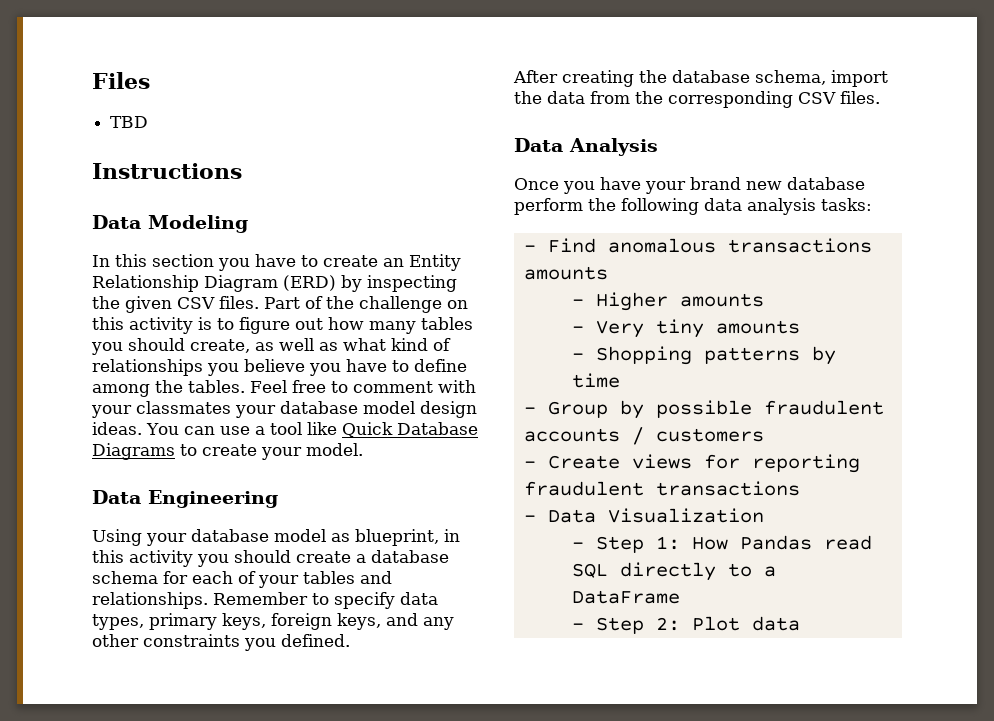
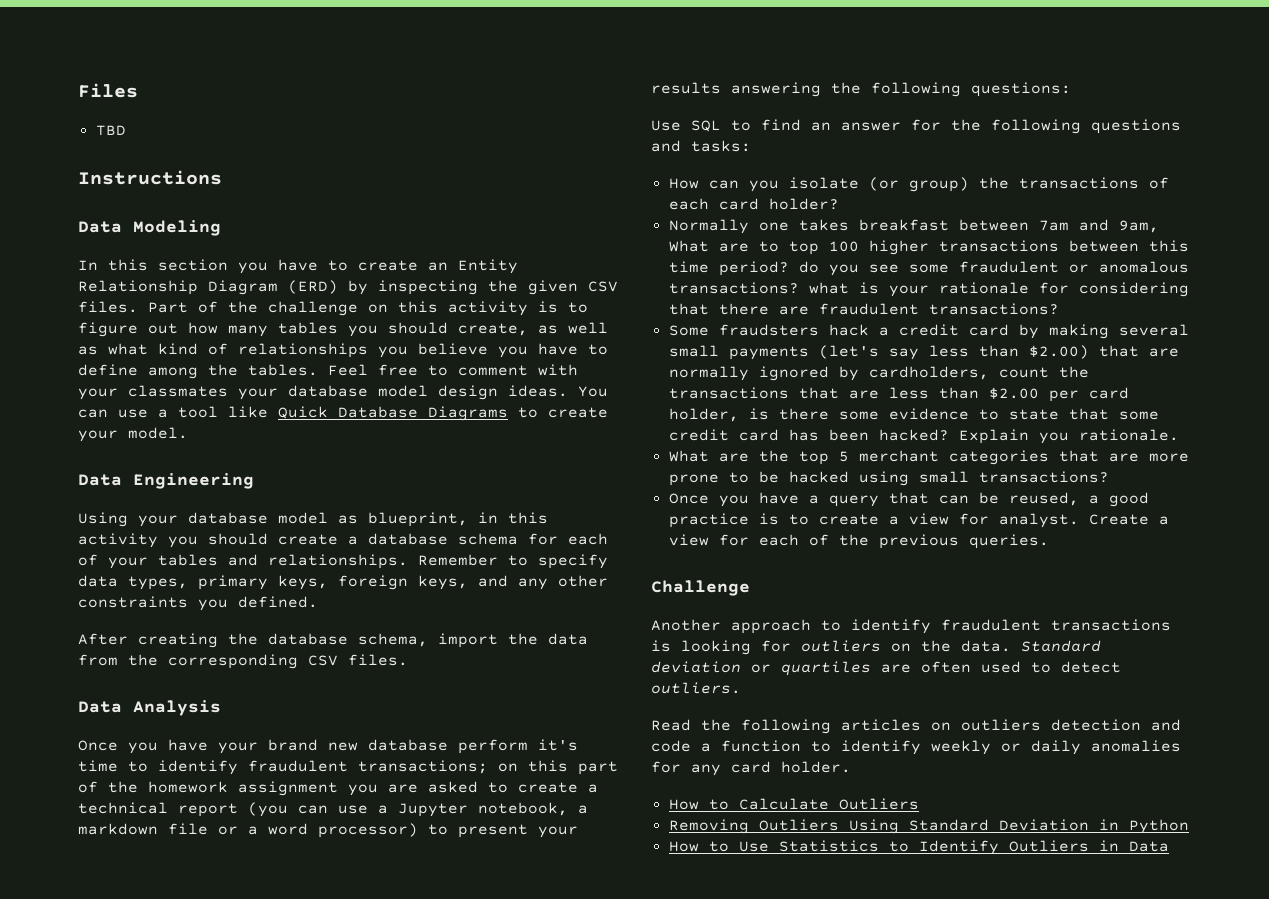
[588,198,872,215] [523,238,872,253] [523,266,608,280] [571,292,764,311] [571,319,800,338] [571,346,836,365] [571,373,620,388] [523,400,884,419] [523,427,764,445] [523,454,860,473] [523,481,800,496] [523,508,764,523] [571,535,872,553] [571,562,776,581] [571,590,680,604] [571,616,800,634] the following data analysis tasks: // - Find anomalous transactions amounts // - Higher amounts // - Very tiny amounts // - Shopping patterns by time // - Group by possible fraudulent accounts / customers // - Create views for reporting fraudulent transactions // - Data Visualization // - Step 1: How Pandas read SQL directly to a DataFrame // - Step 2: Plot data -> [538,739,578,751] [78,760,618,775] [78,781,598,796] [78,802,588,817] [78,823,578,838] [651,82,1071,97] [651,119,1181,134] [651,140,751,152] [668,177,1169,192] [668,198,839,210] [668,219,1159,234] [668,240,1189,255] [668,261,1189,276] [668,282,1189,297] [668,303,1059,315] [668,324,1189,339] [668,345,1179,360] [668,366,1089,381] [668,387,1129,402] [668,408,1159,422] [668,429,1179,444] [668,450,1189,465] [668,471,1109,486] [668,492,1149,507] [668,513,1169,528] [668,534,1049,549] [651,580,750,596] [651,619,1171,634] [651,640,1101,655] [651,661,1121,676] [651,682,741,694] [651,719,1181,734] [651,740,1181,755] [651,761,851,776] [668,798,919,810] [668,819,1189,834] [668,840,1169,855] it's time to identify fraudulent transactions; on this part of the homework assignment you are asked to create a technical report (you can use a Jupyter notebook, a markdown file or a word processor) to present your results answering the following questions: // Use SQL to find an answer for the following questions and tasks: // How can you isolate (or group) the transactions of each card holder? // Normally one takes breakfast between 7am and 9am, What are to top 100 higher transactions between this time period? do you see some fraudulent or anomalous transactions? what is your rationale for considering that there are fraudulent transactions? // Some fraudsters hack a credit card by making several small payments (let's say less than $2.00) that are normally ignored by cardholders, count the transactions that are less than $2.00 per card holder, is there some evidence to state that some credit card has been hacked? Explain you rationale. // What are the top 5 merchant categories that are more prone to be hacked using small transactions? // Once you have a query that can be reused, a good practice is to create a view for analyst. Create a view for each of the previous queries. // Challenge // Another approach to identify fraudulent transactions is looking for outliers on the data. Standard deviation or quartiles are often used to detect outliers. // Read the following articles on outliers detection and code a function to identify weekly or daily anomalies for any card holder. // How to Calculate Outliers // Removing Outliers Using Standard Deviation in Python // How to Use Statistics to Identify Outliers in Data

